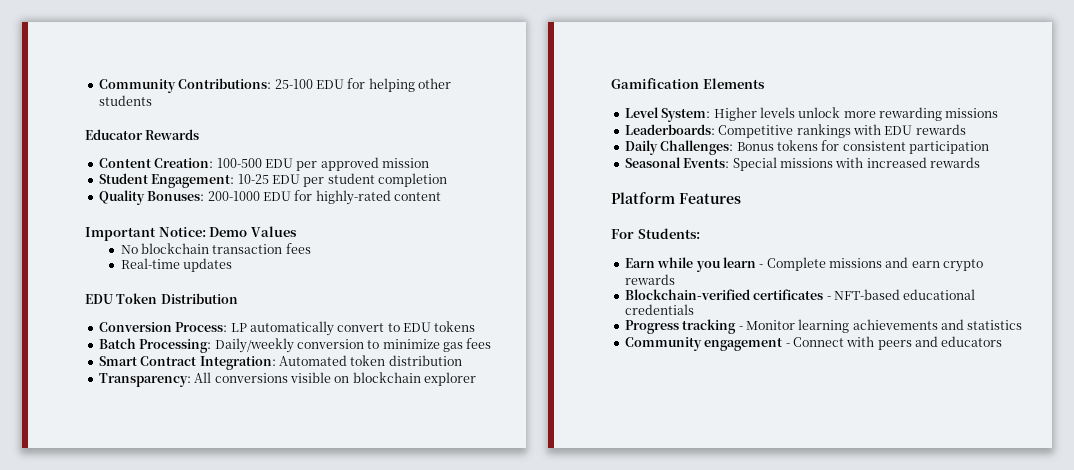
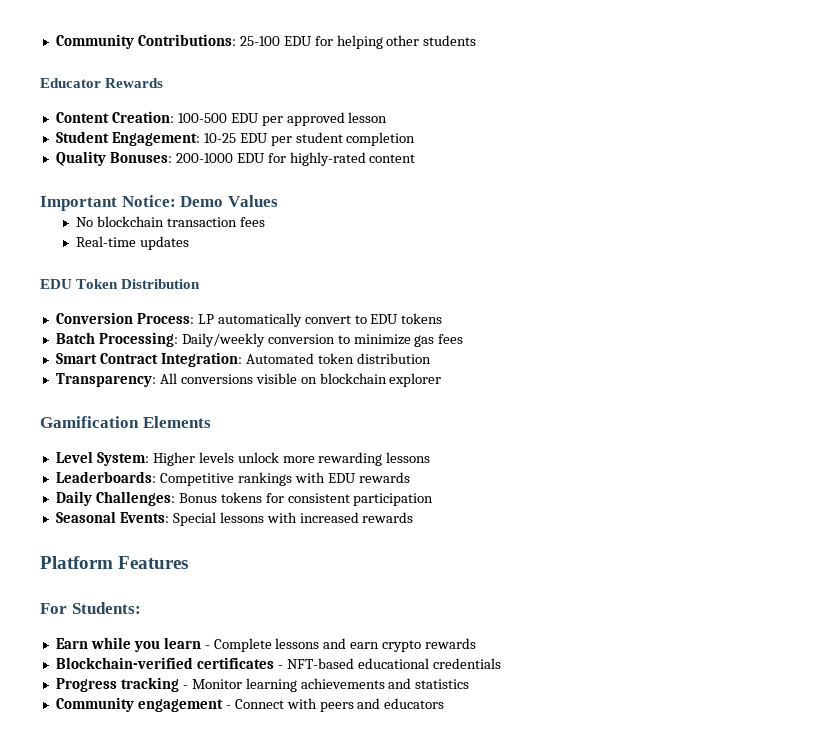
[382,158,429,168] mission -> [348,112,388,123] lesson
[945,108,999,118] missions -> [386,452,431,463] lessons
[779,158,833,168] missions -> [219,512,264,523] lessons
[829,258,882,268] missions -> [275,638,320,649] lessons

